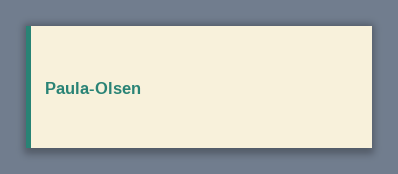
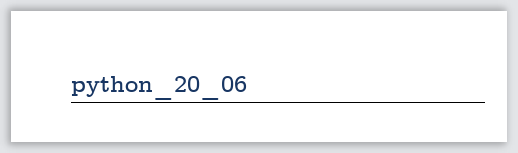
[45,82,141,94] Paula-Olsen -> [71,76,247,100] python_20_06

